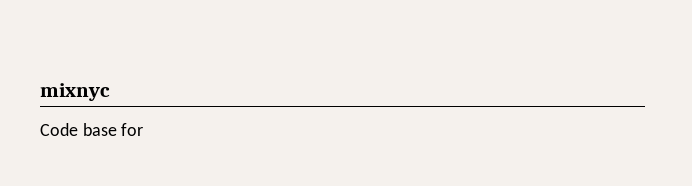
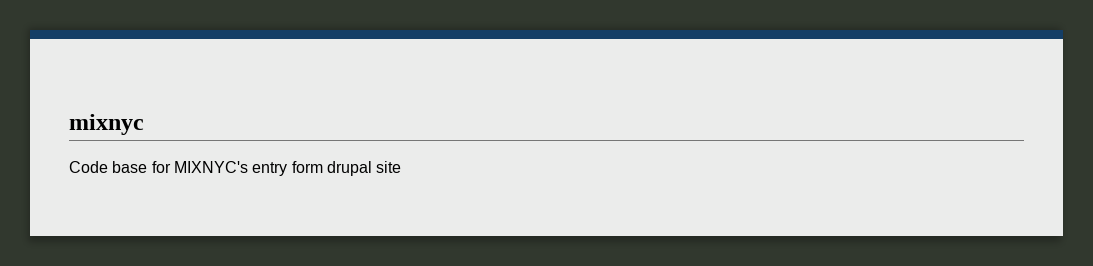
(144, 129) none -> [173,161,402,176] MIXNYC's entry form drupal site

